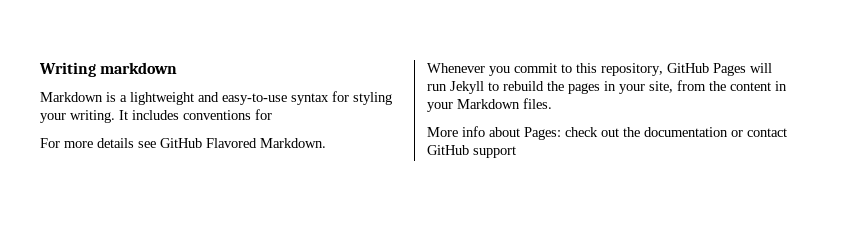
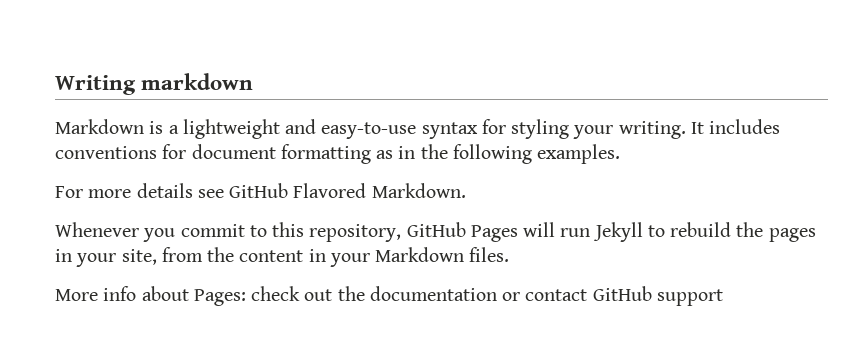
(272, 114) none -> [191,144,621,164] document formatting as in the following examples.

